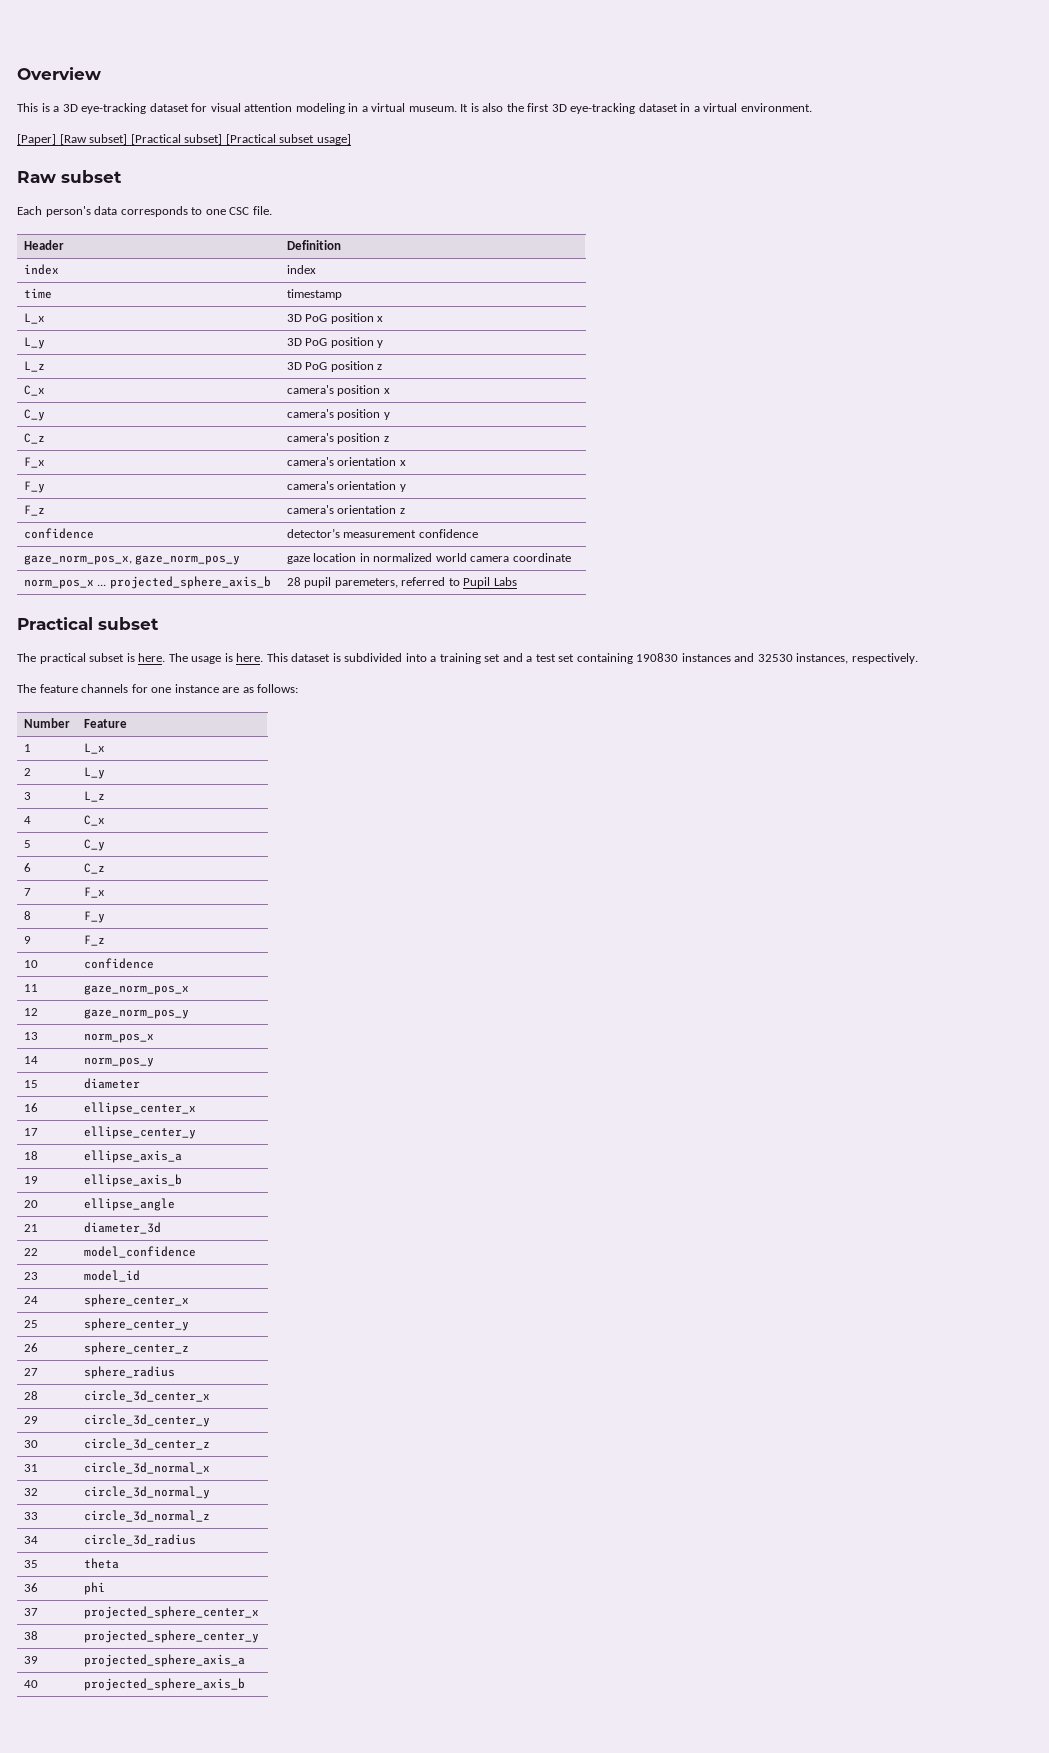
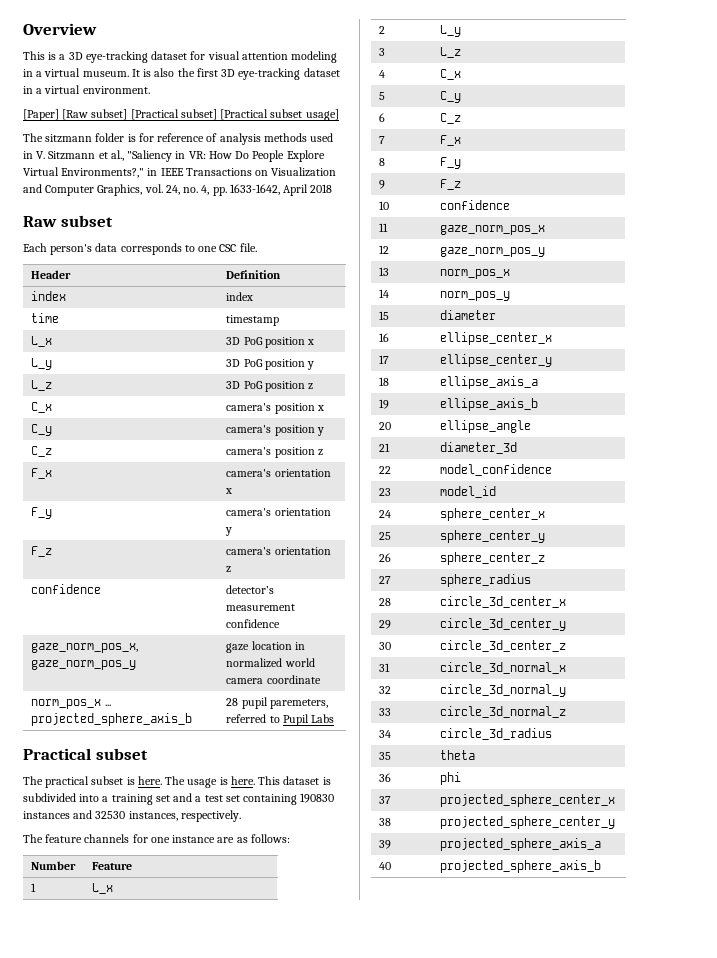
(351, 139) none -> [23,133,334,145] [23,150,325,162] [23,167,337,178] [23,184,333,196] // The sitzmann folder is for reference of analysis methods used in V. Sitzmann et al., "Saliency in VR: How Do People Explore Virtual Environments?," in IEEE Transactions on Visualization and Computer Graphics, vol. 24, no. 4, pp. 1633-1642, April 2018

